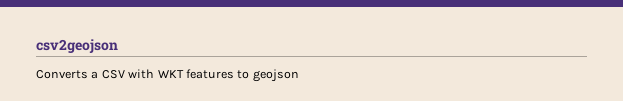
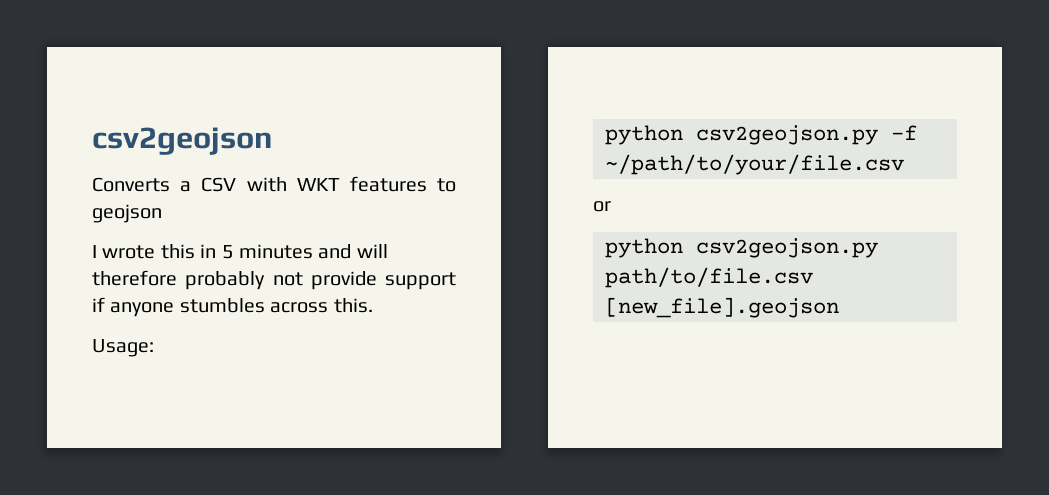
(299, 75) none -> [92,244,388,259] [92,270,456,290] [92,297,373,317] [92,339,154,357] [605,125,917,145] [605,154,904,175] [593,201,611,212] [605,238,878,258] [605,267,813,288] [605,297,839,318] // I wrote this in 5 minutes and will therefore probably not provide support if anyone stumbles across this. // Usage: // python csv2geojson.py -f ~/path/to/your/file.csv // or // python csv2geojson.py path/to/file.csv [new_file].geojson

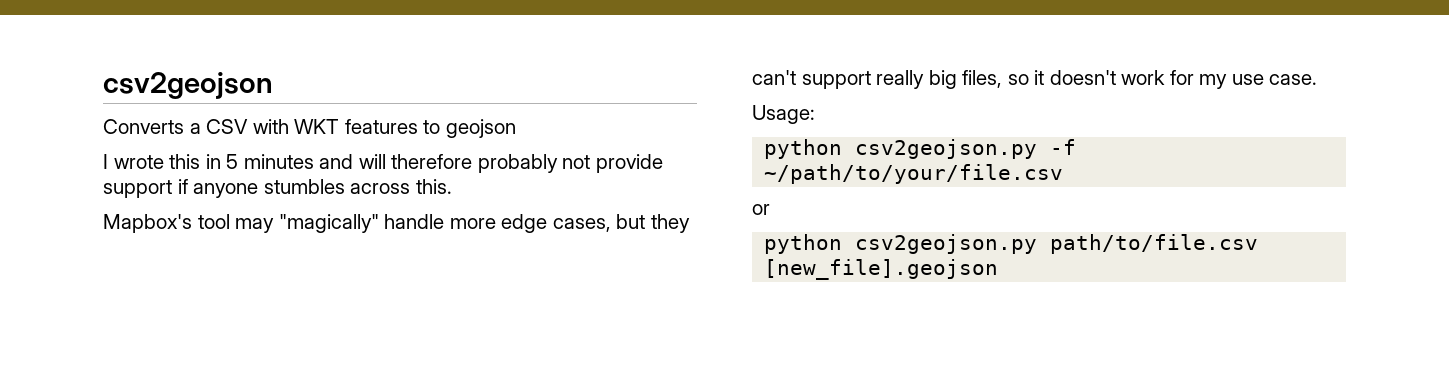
(373, 305) none -> [103,214,690,233] [752,70,1318,89] // Mapbox's tool may "magically" handle more edge cases, but they can't support really big files, so it doesn't work for my use case.

